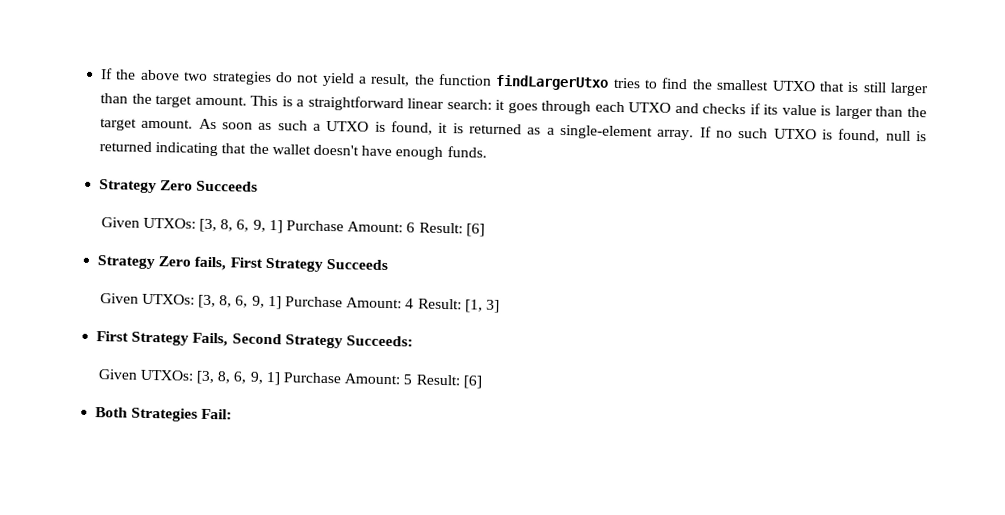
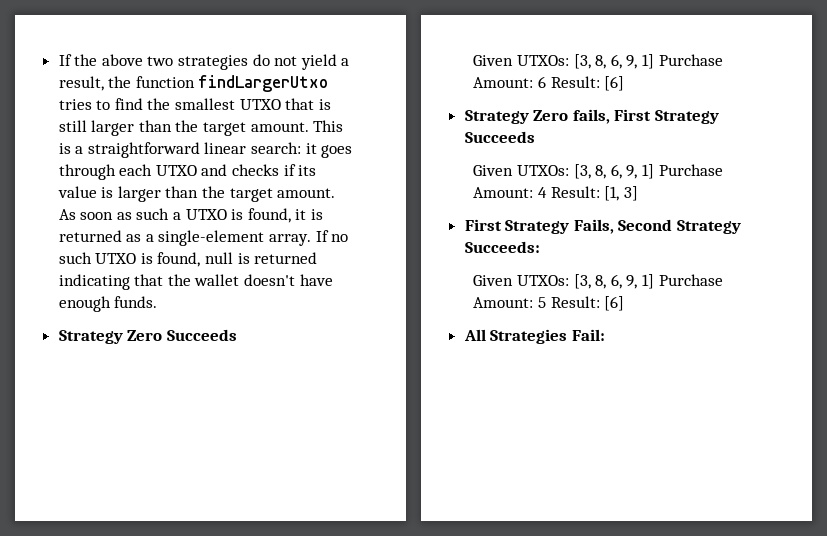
[95,407,129,418] Both -> [463,329,486,341] All

